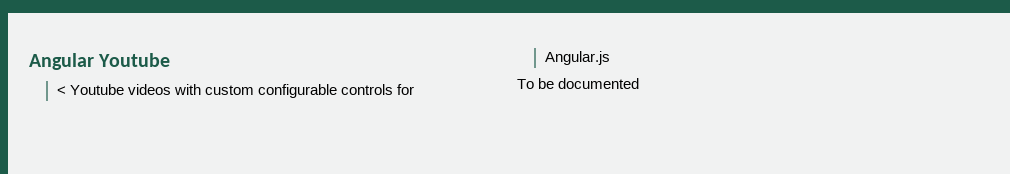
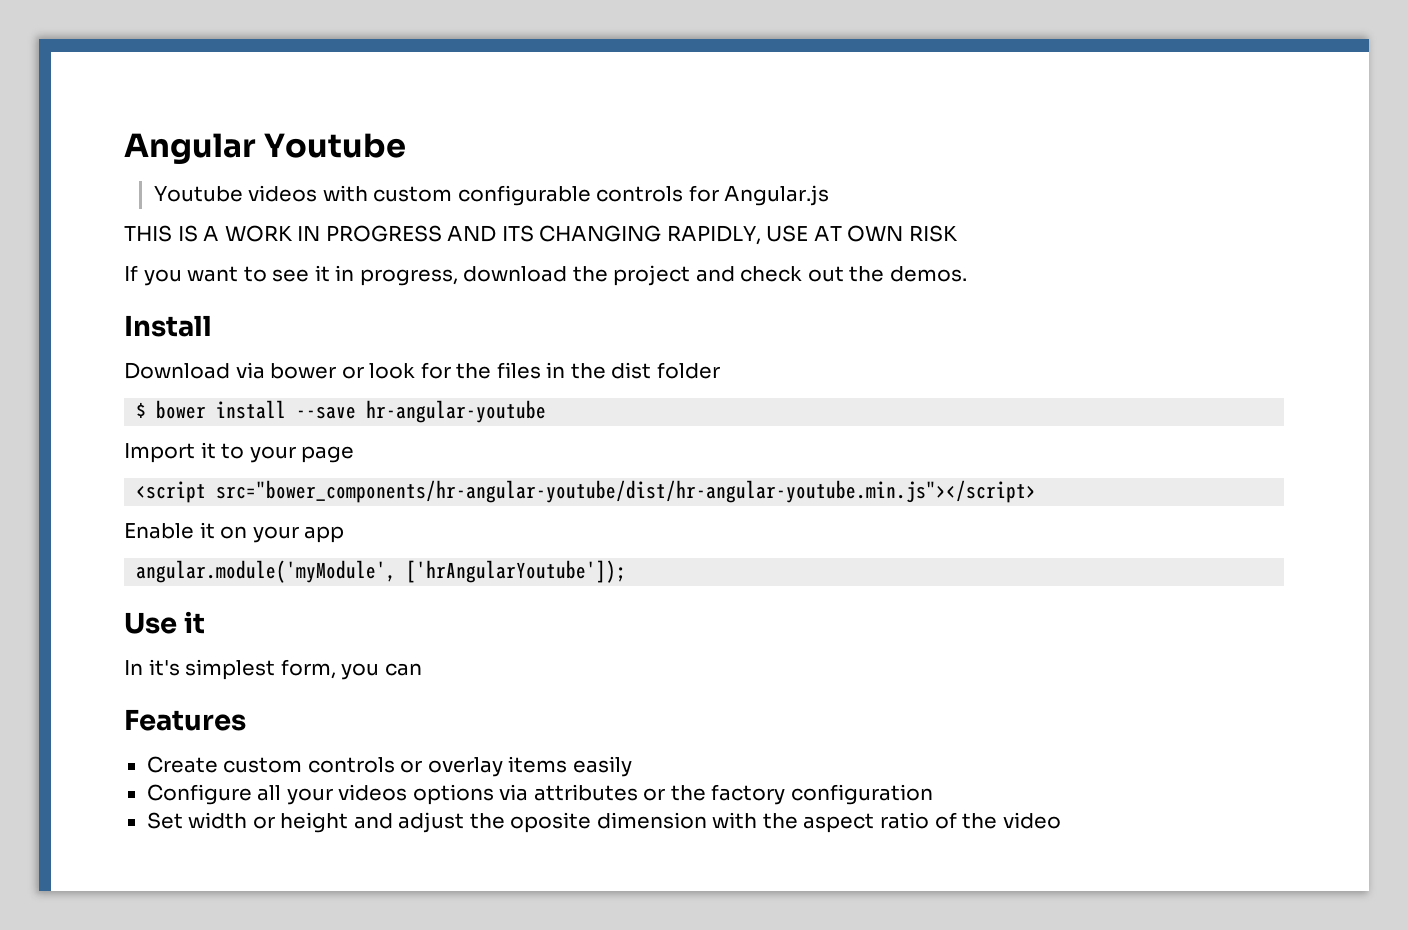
[56,86,66,95] < -> (406, 145) none
[517,78,640,89] To be documented -> [124,225,958,245] [124,265,968,286] [124,315,212,337] [124,362,720,379] [136,400,547,423] [124,442,355,463] [136,480,1037,503] [124,522,345,543] [136,560,627,583] [124,611,206,634] [124,659,422,680] [124,709,246,731] [146,756,632,777] [146,784,933,805] [146,812,1061,833] THIS IS A WORK IN PROGRESS AND ITS CHANGING RAPIDLY, USE AT OWN RISK // If you want to see it in progress, download the project and check out the demos. // Install // Download via bower or look for the files in the dist folder // $ bower install --save hr-angular-youtube // Import it to your page // <script src="bower_components/hr-angular-youtube/dist/hr-angular-youtube.min.js"></script> // Enable it on your app // angular.module('myModule', ['hrAngularYoutube']); // Use it // In it's simplest form, you can // Features // Create custom controls or overlay items easily // Configure all your videos options via attributes or the factory configuration // Set width or height and adjust the oposite dimension with the aspect ratio of the video

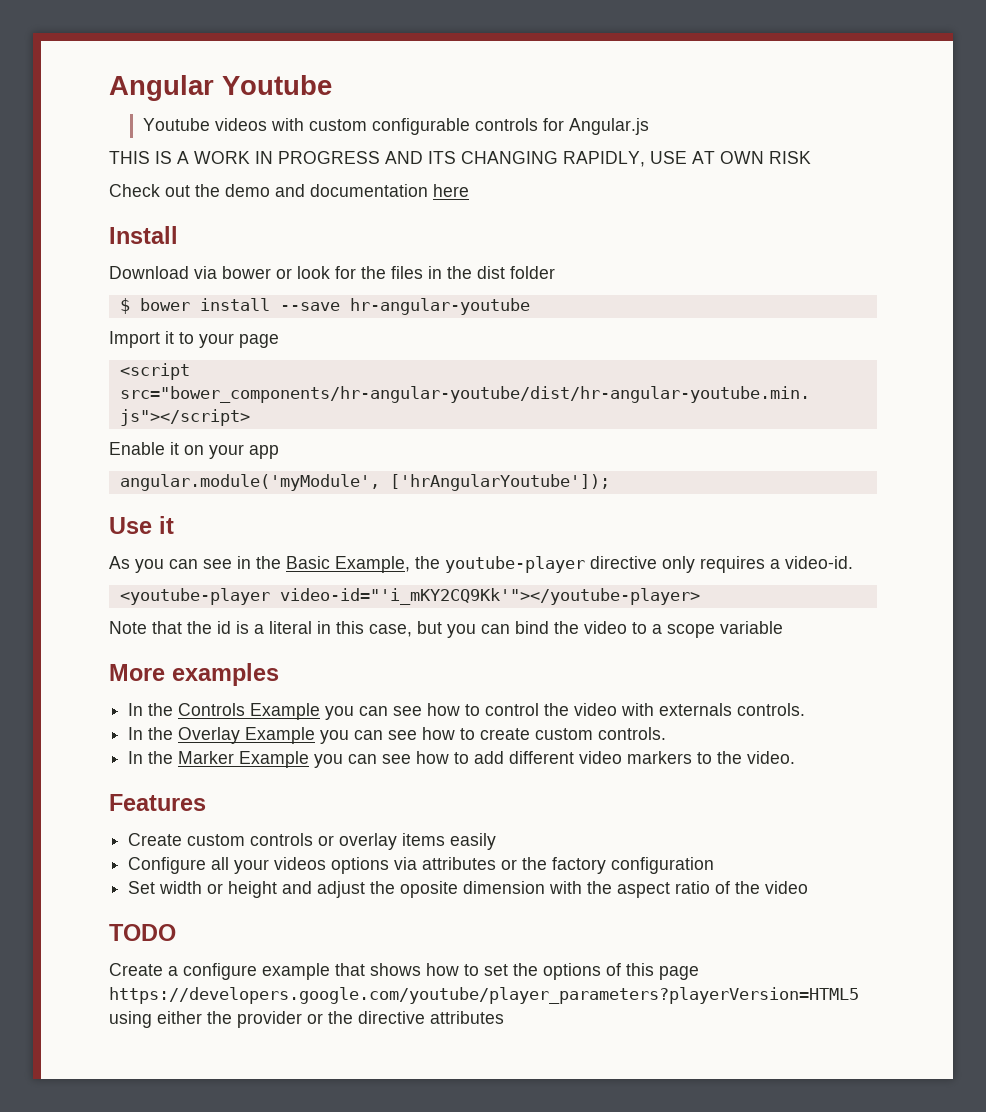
[124,265,968,286] If you want to see it in progress, download the project and check out the demos. -> [109,184,469,197] Check out the demo and documentation here
[124,659,422,680] In it's simplest form, you can -> [109,556,853,573] [119,588,700,605] [109,621,783,638] [109,663,279,686] [128,703,806,720] [128,727,667,744] [128,751,796,768] As you can see in the Basic Example, the youtube-player directive only requires a video-id. // <youtube-player video-id="'i_mKY2CQ9Kk'"></youtube-player> // Note that the id is a literal in this case, but you can bind the video to a scope variable // More examples // In the Controls Example you can see how to control the video with externals controls. // In the Overlay Example you can see how to create custom controls. // In the Marker Example you can see how to add different video markers to the video.
(1061, 820) none -> [109,924,176,941] [109,963,699,980] [109,987,859,1004] [109,1011,504,1028] // TODO // Create a configure example that shows how to set the options of this page https://developers.google.com/youtube/player_parameters?playerVersion=HTML5 using either the provider or the directive attributes

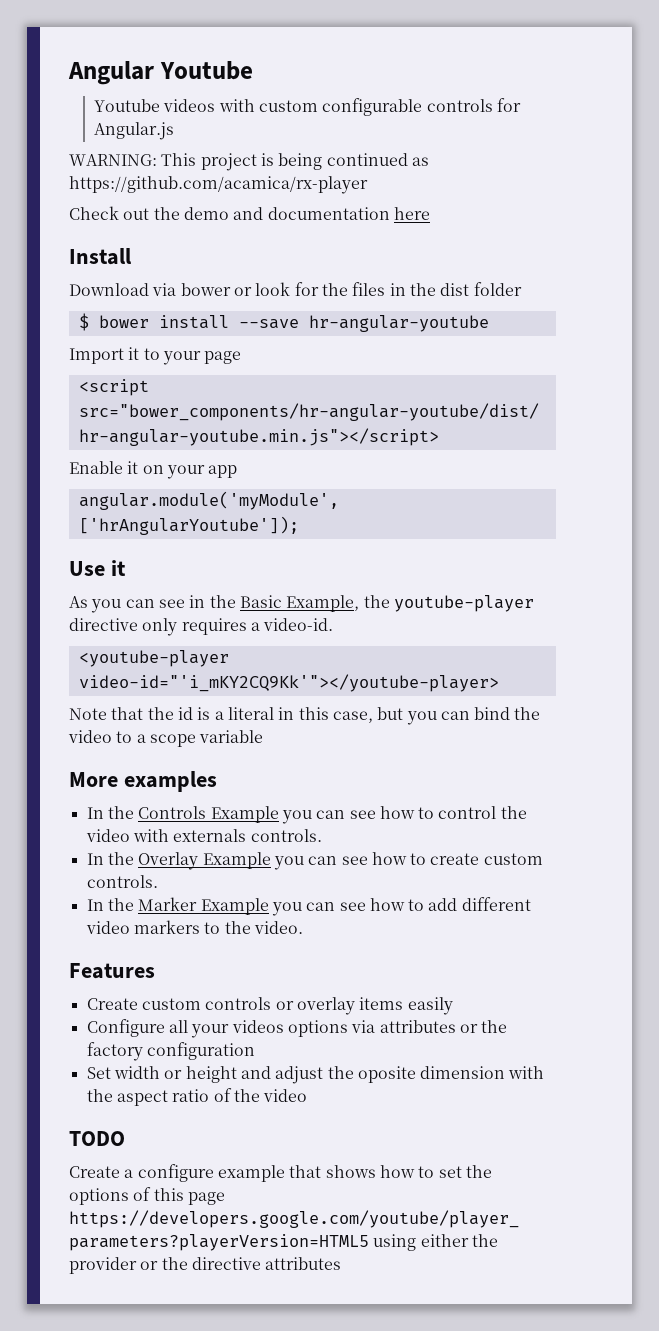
[109,151,811,167] THIS IS A WORK IN PROGRESS AND ITS CHANGING RAPIDLY, USE AT OWN RISK -> [69,153,429,171] [69,176,368,194] WARNING: This project is being continued as https://github.com/acamica/rx-player

